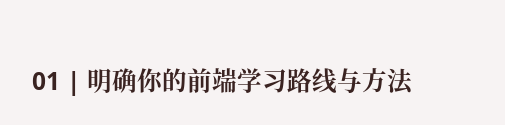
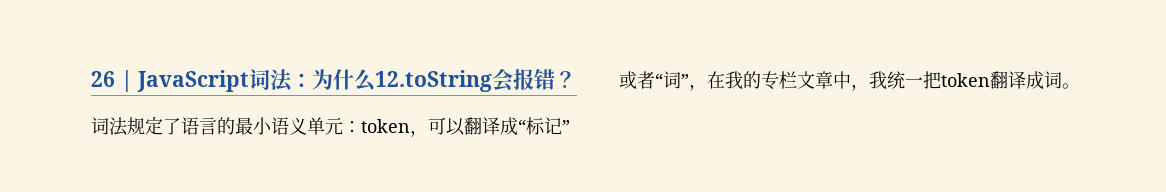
[32,68,415,96] 01 | 明确你的前端学习路线与方法 -> [91,68,577,92] [91,116,570,137] [619,71,1080,91] 26 | JavaScript词法：为什么12.toString会报错？ // 词法规定了语言的最小语义单元：token，可以翻译成“标记”或者“词”，在我的专栏文章中，我统一把token翻译成词。

